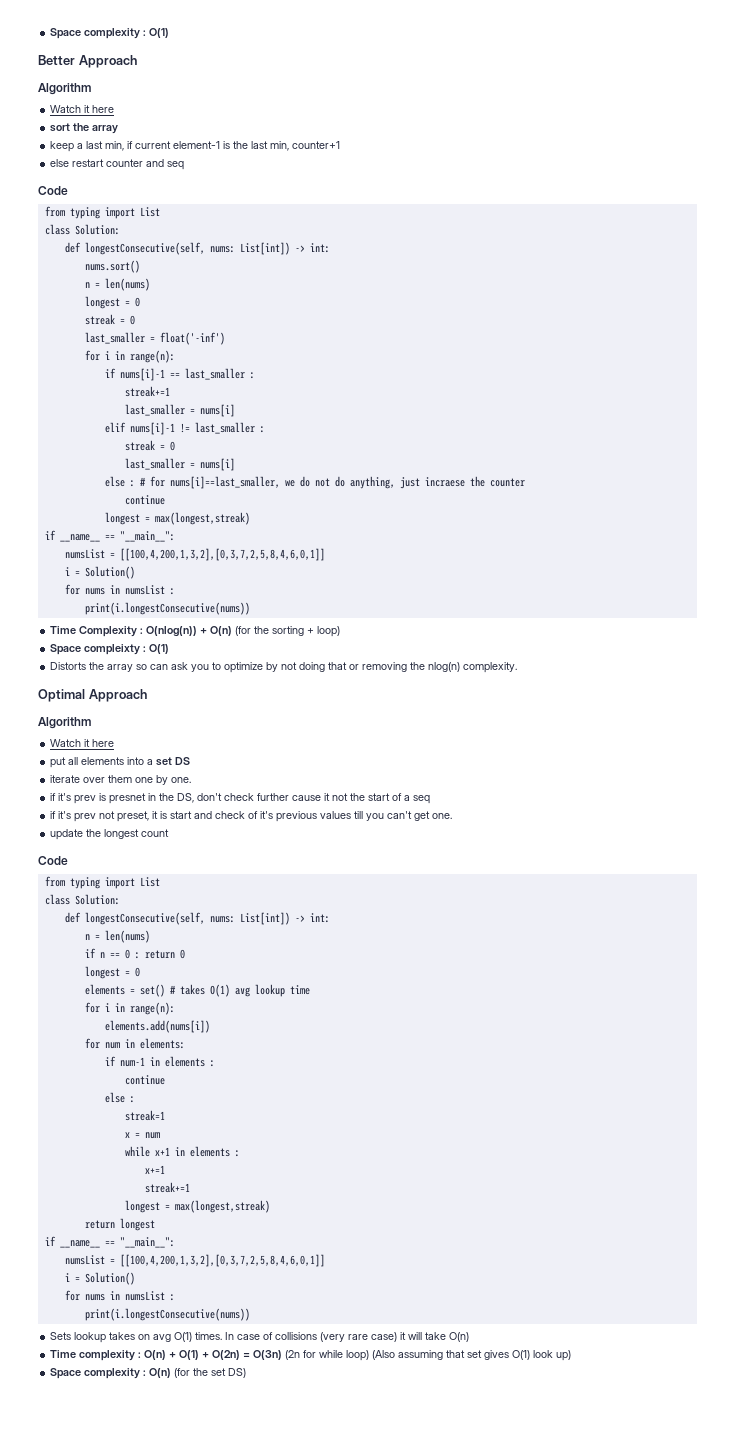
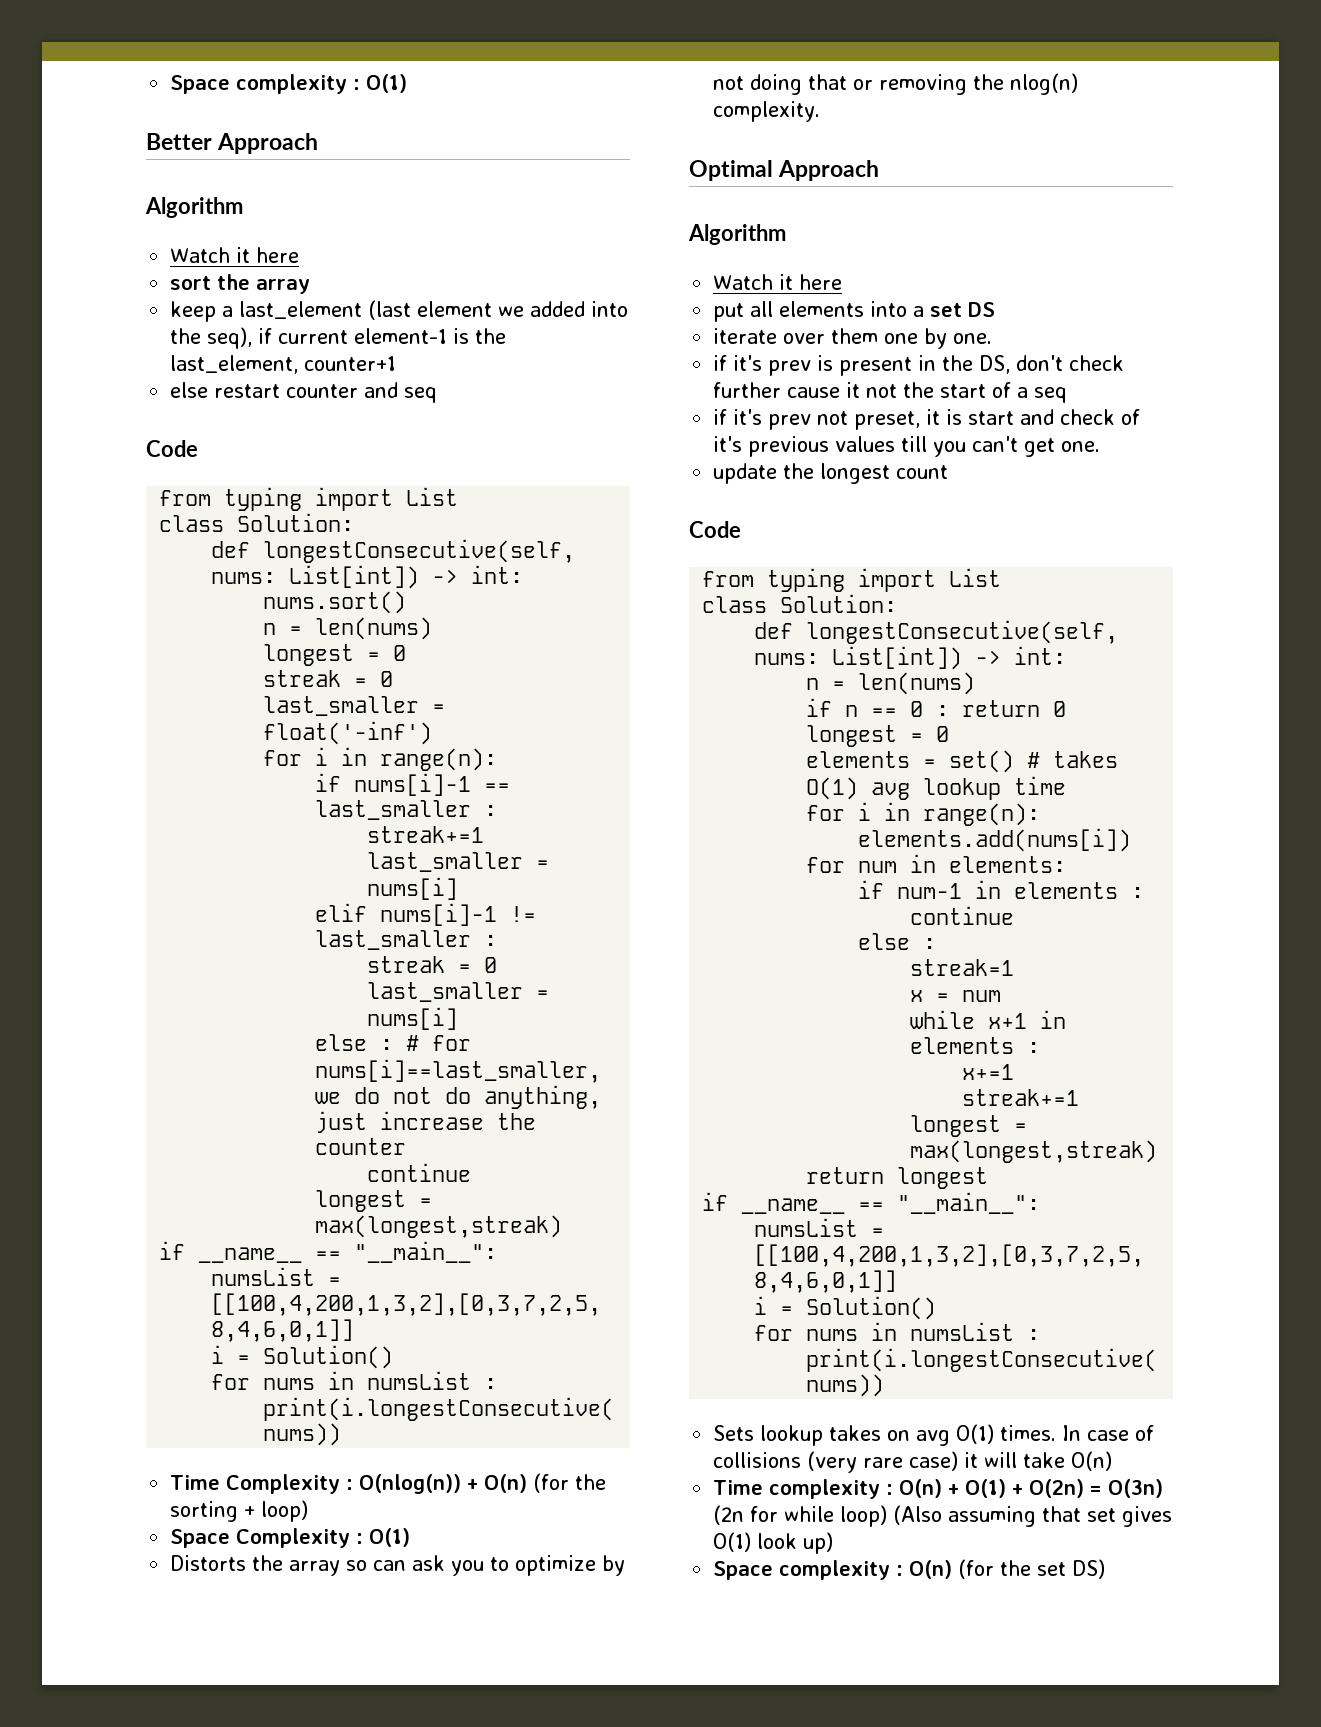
[86,141,125,151] last min, -> [239,300,629,320] [170,327,253,349] last_element (last element we added into the seq),
[251,141,290,151] last min, -> [170,355,299,374] last_element,
[424,477,465,487] incraese -> [380,1111,485,1130] increase
[84,644,141,655] compleixty -> [236,1528,351,1548] Complexity
[109,793,147,804] presnet -> [839,357,913,376] present

